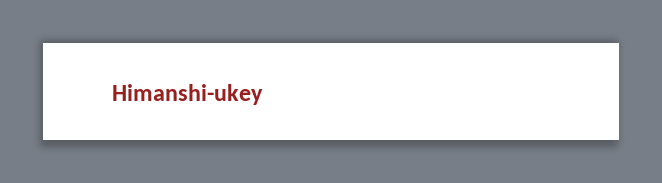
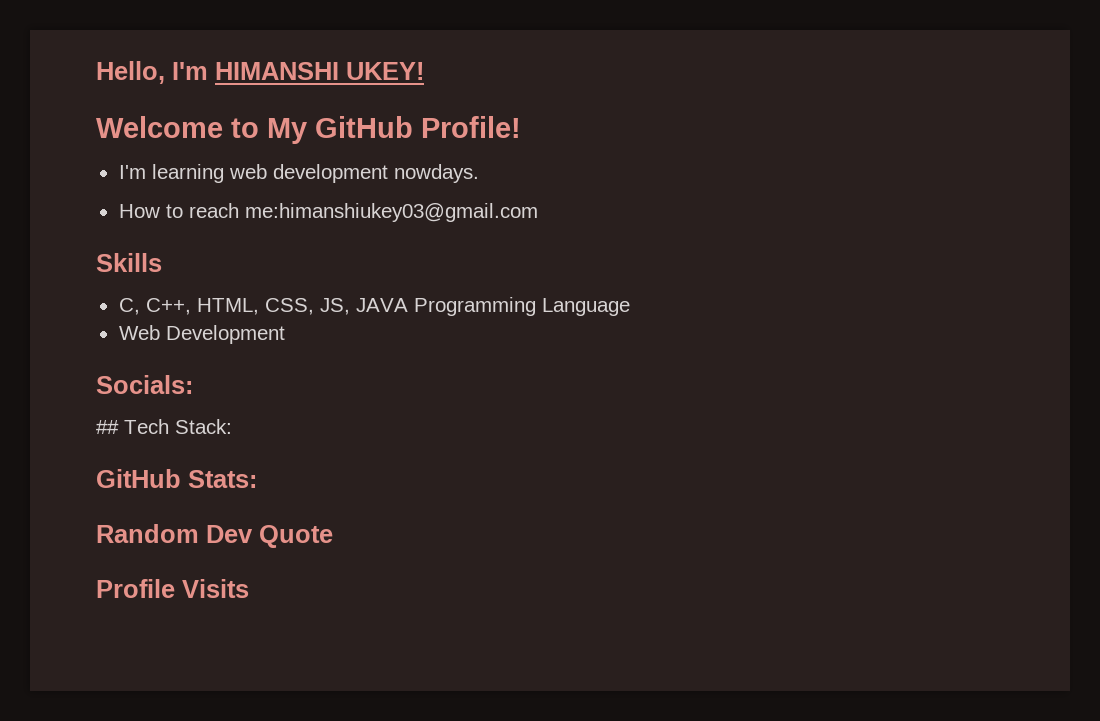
[112,84,263,105] Himanshi-ukey -> [96,61,424,84] [96,116,521,144] [118,164,479,183] [118,203,538,222] [96,253,162,272] [118,297,630,316] [118,325,285,344] [96,375,193,394] [96,419,232,434] [96,469,257,488] [96,524,333,548] [96,579,249,598] Hello, I'm HIMANSHI UKEY! // Welcome to My GitHub Profile! // I'm learning web development nowdays. // How to reach me:himanshiukey03@gmail.com // Skills // C, C++, HTML, CSS, JS, JAVA Programming Language // Web Development // Socials: // ## Tech Stack: // GitHub Stats: // Random Dev Quote // Profile Visits

